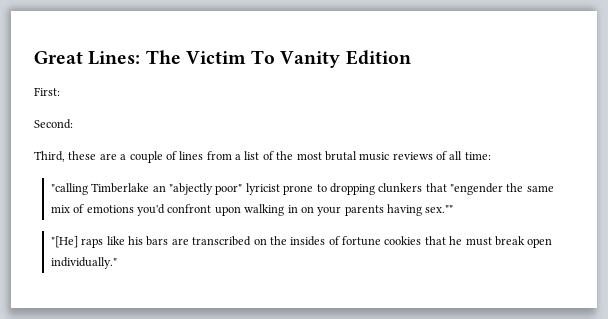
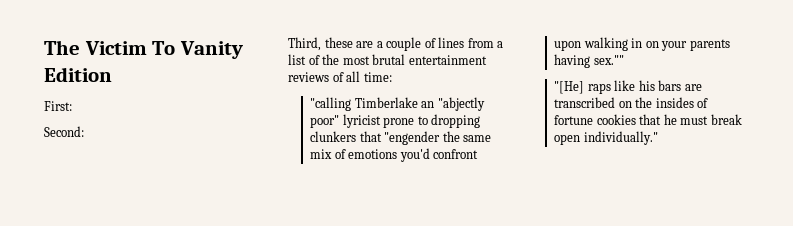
[34,51,141,65] Great Lines: -> (44, 47) none
[359,152,390,161] music -> [408,55,487,65] entertainment

